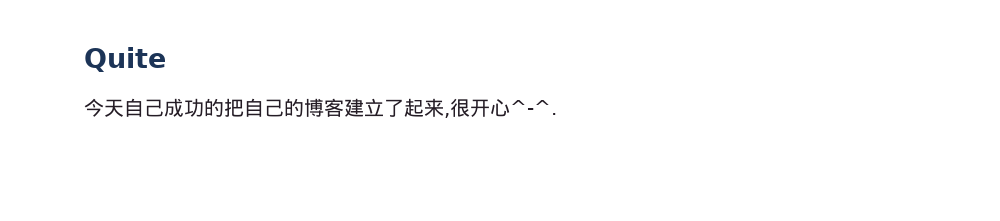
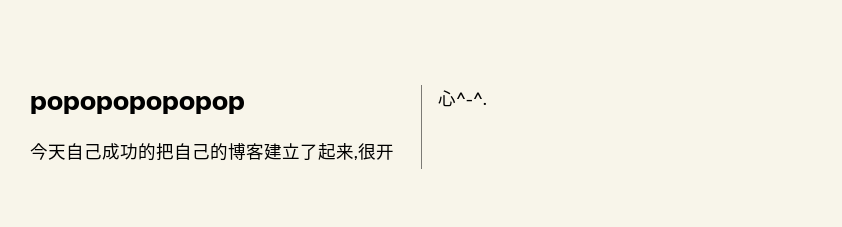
[84,47,166,72] Quite -> [30,96,245,114] popopopopopop

